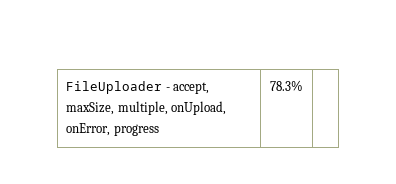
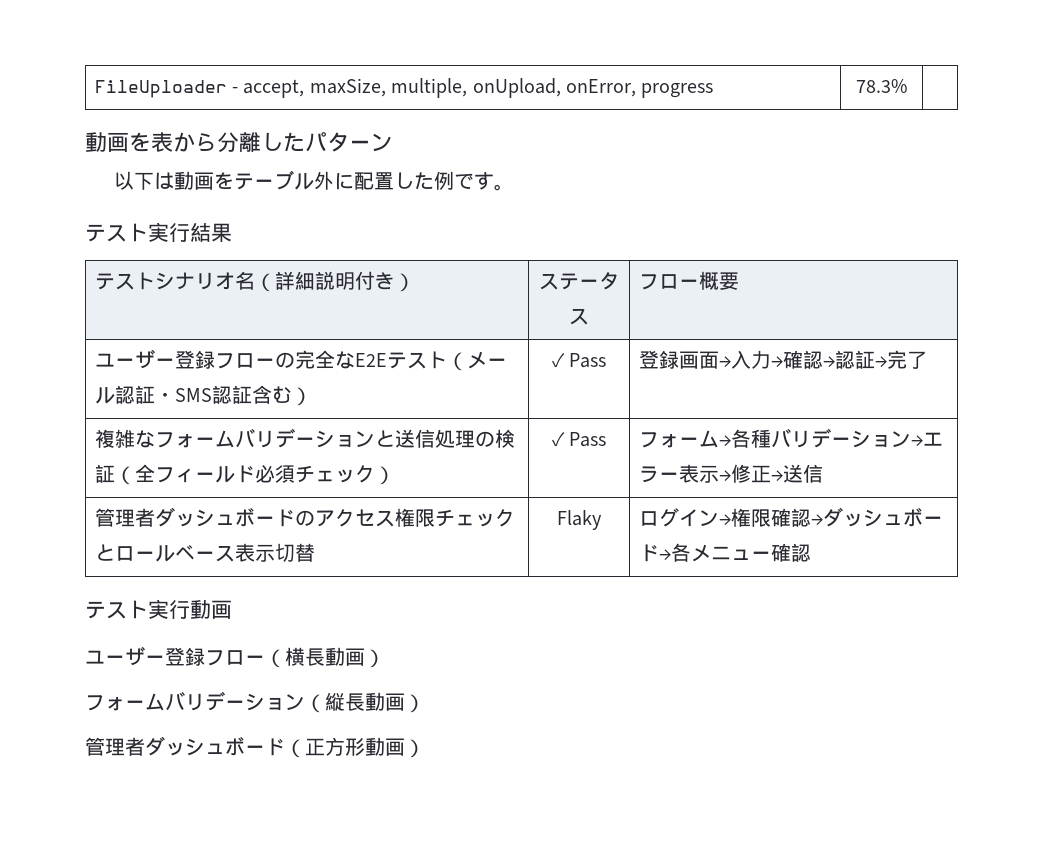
(303, 85) none -> [85,132,393,152] [113,170,514,191] [85,222,232,242] [94,271,415,292] [539,272,619,290] [569,308,589,325] [638,271,739,290] [94,349,507,371] [94,385,312,406] [551,353,607,368] [638,350,927,369] [94,428,515,448] [94,464,395,485] [551,432,607,447] [638,428,943,448] [638,464,823,483] [94,507,515,527] [94,543,315,562] [557,510,602,530] [638,507,943,527] [638,543,811,562] [85,599,232,619] [85,646,385,668] [85,691,425,713] [85,736,425,758] // 動画を表から分離したパターン // 以下は動画をテーブル外に配置した例です。 // テスト実行結果 // テストシナリオ名（詳細説明付き） | ステータス | フロー概要 // ユーザー登録フローの完全なE2Eテスト（メール認証・SMS認証含む） | ✓ Pass | 登録画面→入力→確認→認証→完了 // 複雑なフォームバリデーションと送信処理の検証（全フィールド必須チェック） | ✓ Pass | フォーム→各種バリデーション→エラー表示→修正→送信 // 管理者ダッシュボードのアクセス権限チェックとロールベース表示切替 | Flaky | ログイン→権限確認→ダッシュボード→各メニュー確認 // テスト実行動画 // ユーザー登録フロー（横長動画） // フォームバリデーション（縦長動画） // 管理者ダッシュボード（正方形動画）

